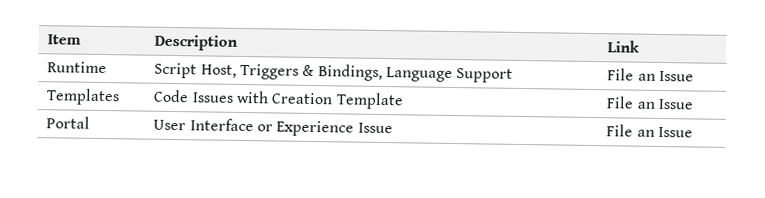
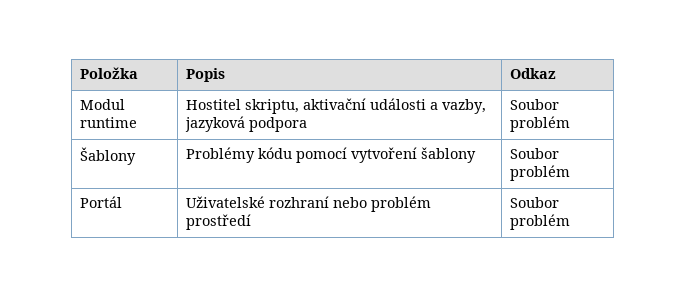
[47,34,82,45] [154,34,239,51] [607,40,641,53] [47,61,108,74] [154,62,514,83] [607,68,695,82] [46,88,121,106] [153,89,404,110] [606,96,695,110] [46,116,91,129] [153,118,393,137] [606,124,694,138] Item | Description | Link // Runtime | Script Host, Triggers & Bindings, Language Support | File an Issue // Templates | Code Issues with Creation Template | File an Issue // Portal | User Interface or Experience Issue | File an Issue -> [79,67,138,79] [185,68,225,82] [509,68,556,79] [79,99,125,110] [79,117,137,128] [185,98,486,114] [184,116,307,132] [509,99,559,110] [509,116,570,132] [79,147,136,165] [185,147,476,163] [509,148,559,159] [509,165,570,181] [79,196,122,208] [185,196,431,212] [185,214,251,230] [509,197,559,208] [509,214,570,230] Položka | Popis | Odkaz // Modul runtime | Hostitel skriptu, aktivační události a vazby, jazyková podpora | Soubor problém // Šablony | Problémy kódu pomocí vytvoření šablony | Soubor problém // Portál | Uživatelské rozhraní nebo problém prostředí | Soubor problém

